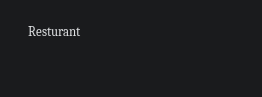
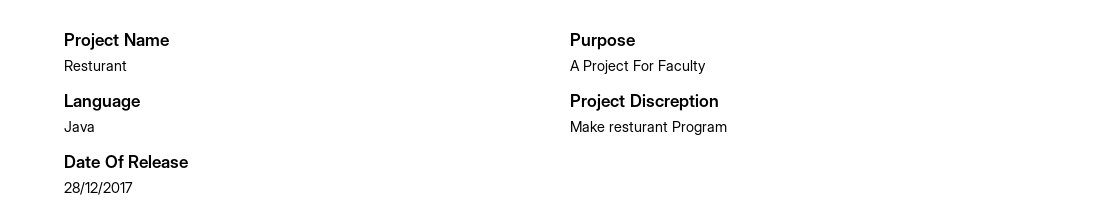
(28, 31) none -> [64,33,169,50] Project Name //
(81, 31) none -> [64,94,140,111] [64,121,95,132] [64,155,189,168] [64,182,133,195] [570,33,635,50] [570,60,706,74] [570,94,719,111] [570,121,727,135] // Language // Java // Date Of Release // 28/12/2017 // Purpose // A Project For Faculty // Project Discreption // Make resturant Program

